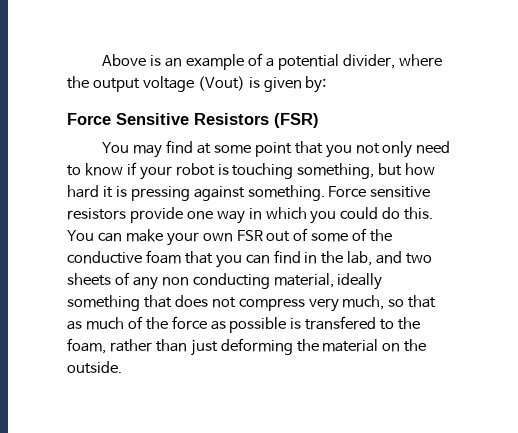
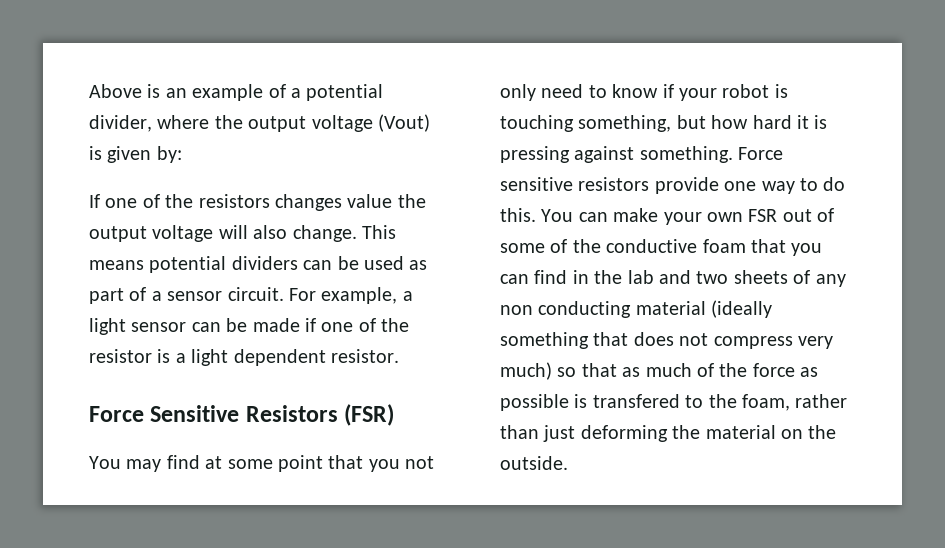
(327, 84) none -> [89,194,426,211] [89,225,396,242] [89,256,428,273] [89,287,413,304] [89,318,410,335] [89,349,399,366] // If one of the resistors changes value the output voltage will also change. This means potential dividers can be used as part of a sensor circuit. For example, a light sensor can be made if one of the resistor is a light dependent resistor.
[248,207,379,224] in which you could -> [800,178,818,191] to
[347,251,373,266] lab, -> [627,270,654,284] lab
[273,273,383,290] material, ideally -> [635,300,773,318] material (ideally
[342,295,385,310] much, -> [500,362,552,380] much)

